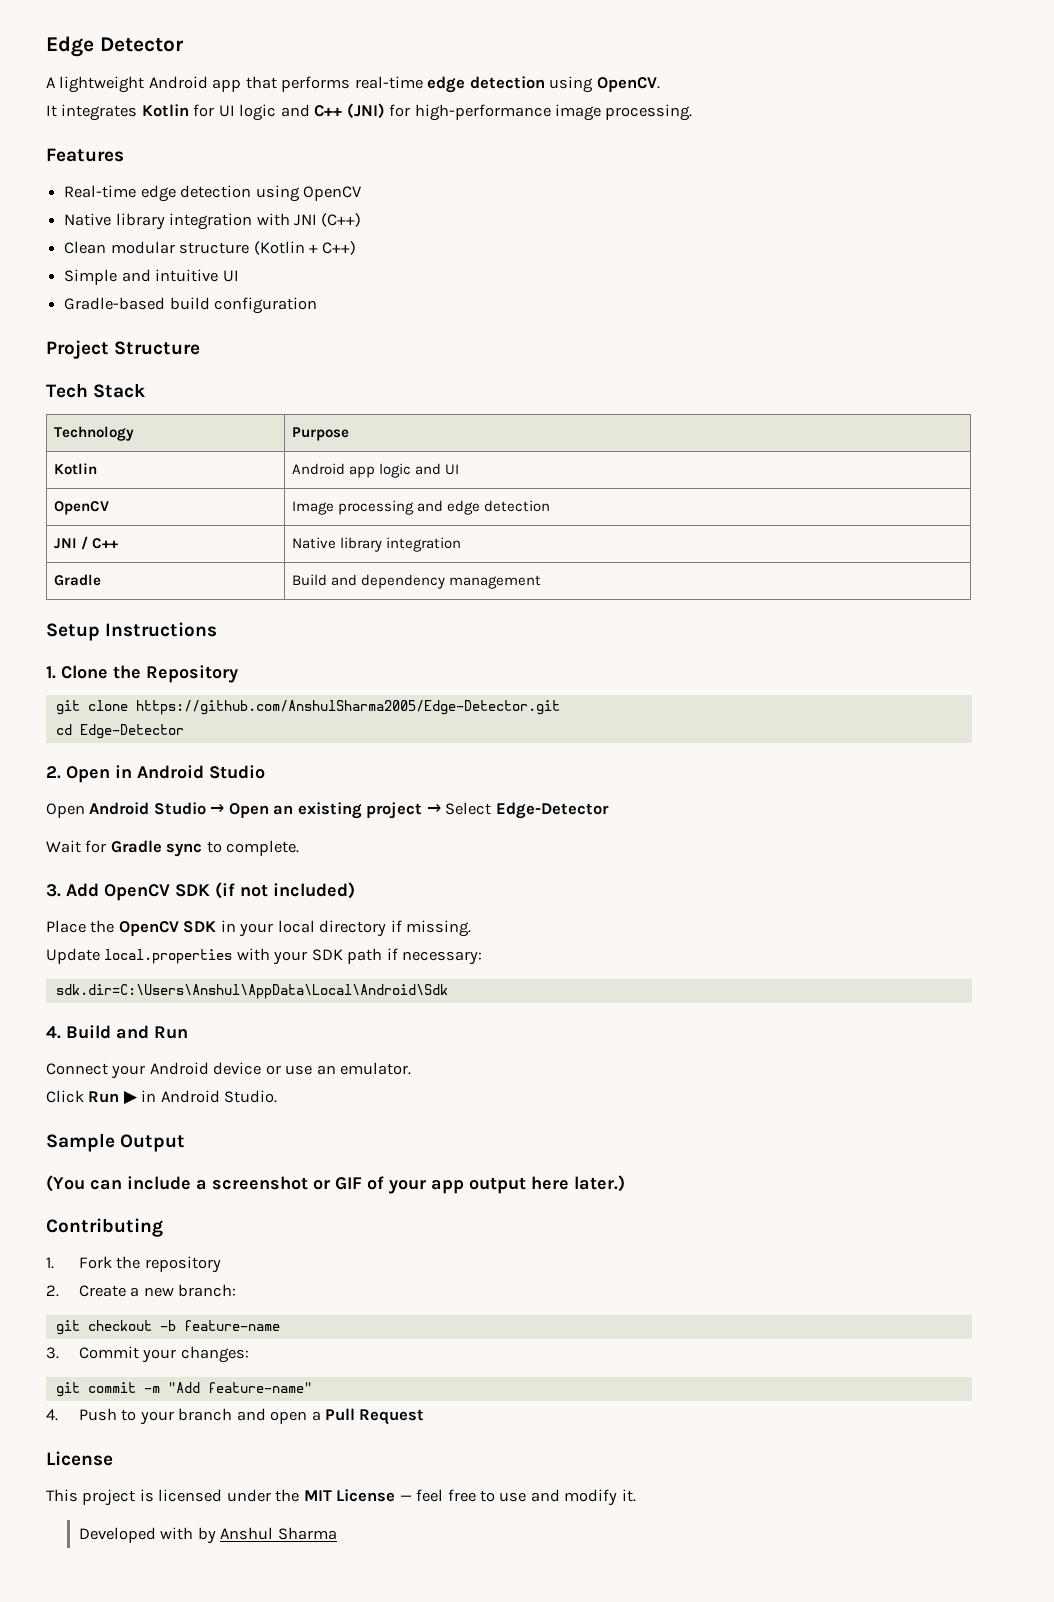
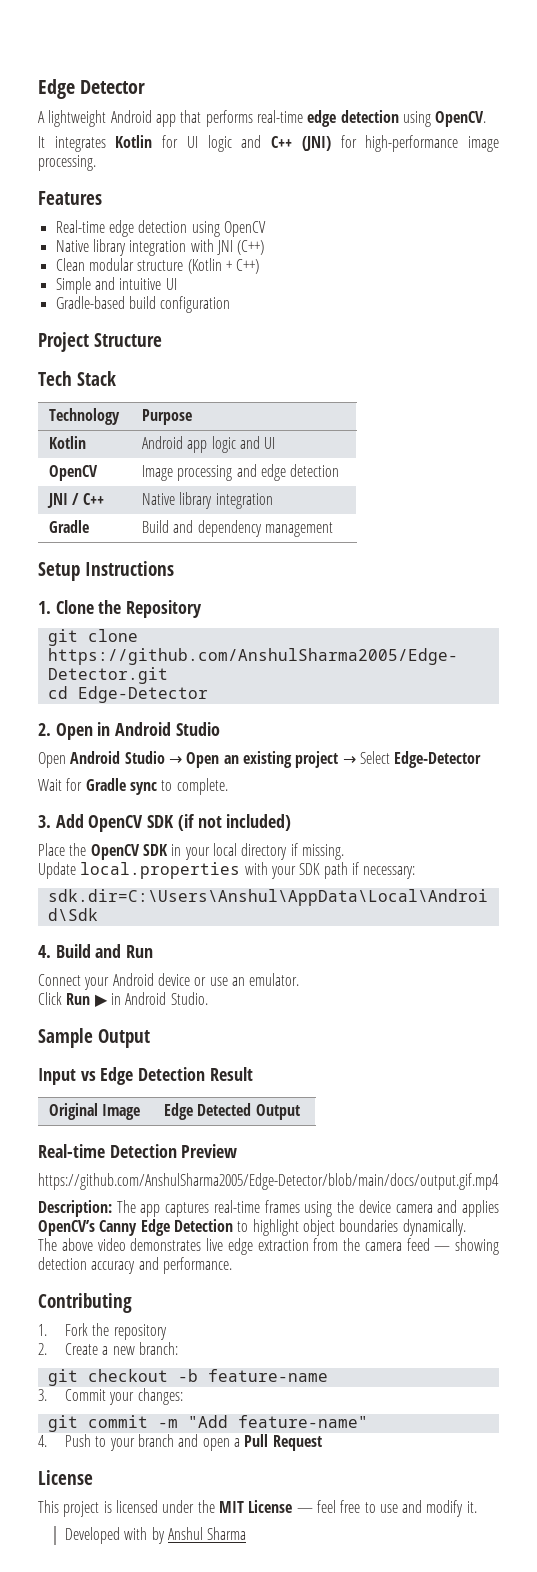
[46,1175,625,1194] (You can include a screenshot or GIF of your app output here later.) -> [38,1067,253,1085] [49,1103,141,1120] [164,1103,300,1120] [38,1144,238,1158] [38,1173,499,1190] [38,1200,500,1217] [38,1219,466,1236] [38,1238,499,1255] [38,1257,232,1274] Input vs Edge Detection Result // Original Image | Edge Detected Output // Real-time Detection Preview // https://github.com/AnshulSharma2005/Edge-Detector/blob/main/docs/output.gif.mp4 // Description: The app captures real-time frames using the device camera and applies OpenCV’s Canny Edge Detection to highlight object boundaries dynamically. // The above video demonstrates live edge extraction from the camera feed — showing detection accuracy and performance.

